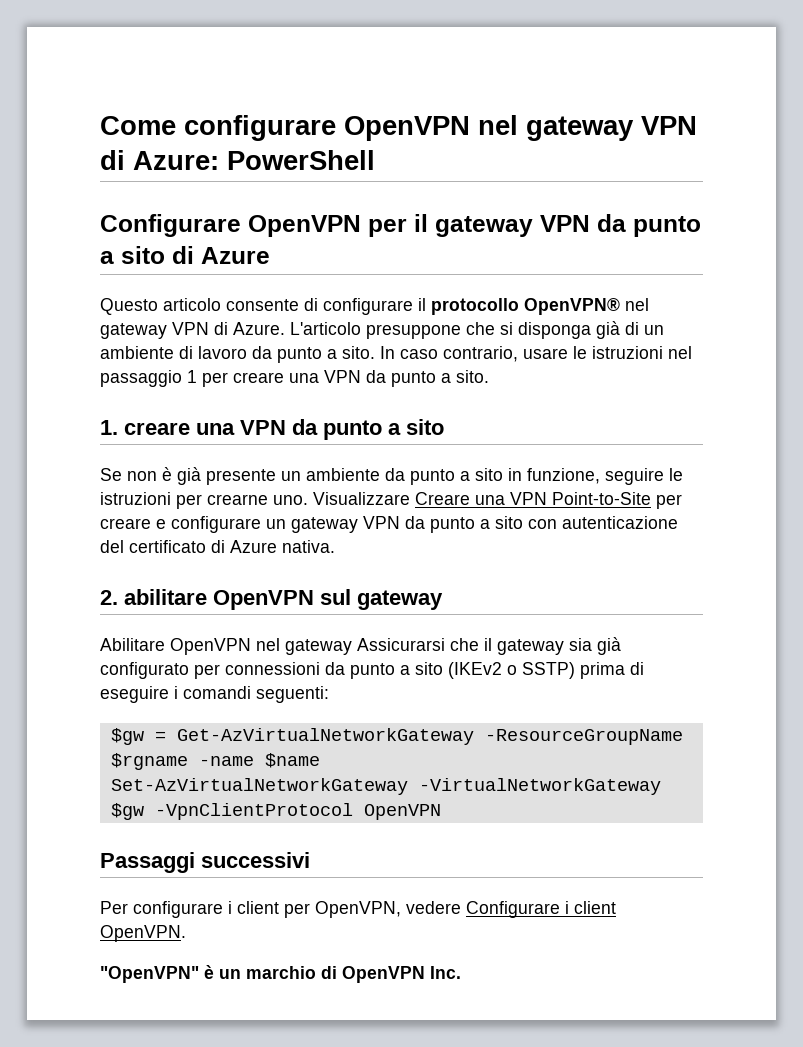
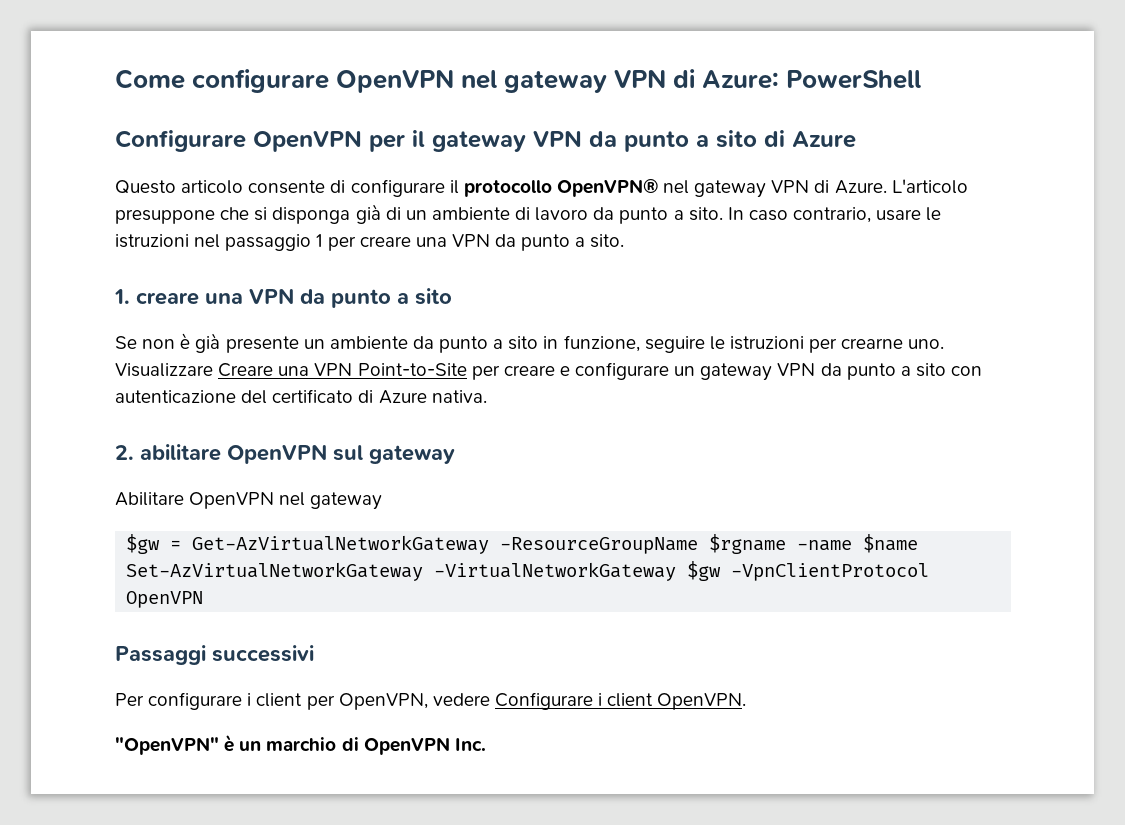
[357,637,621,655] [100,662,644,679] [100,686,329,703] Assicurarsi che il gateway sia già configurato per connessioni da punto a sito (IKEv2 o SSTP) prima di eseguire i comandi seguenti: -> (383, 501) none

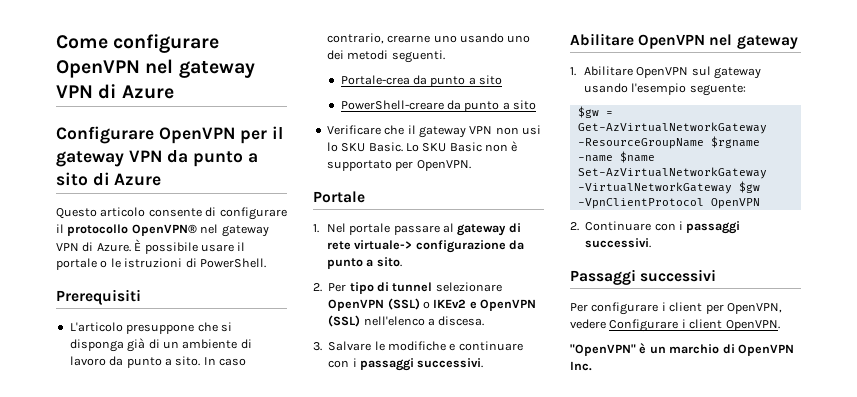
[702,70,922,89] Azure: PowerShell -> [121,85,174,99] Azure
(887, 187) none -> [134,239,246,254] [56,258,266,270] [56,289,141,305] È possibile usare il portale o le istruzioni di PowerShell. // Prerequisiti //
[876,207,942,221] [115,234,625,251] [114,288,452,308] [115,333,945,353] [115,362,983,381] [115,389,487,404] [115,444,455,464] [115,492,383,510] usare le istruzioni nel passaggio 1 per creare una VPN da punto a sito. // 1. creare una VPN da punto a sito // Se non è già presente un ambiente da punto a sito in funzione, seguire le istruzioni per crearne uno. Visualizzare Creare una VPN Point-to-Site per creare e configurare un gateway VPN da punto a sito con autenticazione del certificato di Azure nativa. // 2. abilitare OpenVPN sul gateway // Abilitare OpenVPN nel gateway -> [387,33,531,43] [326,50,445,63] [340,75,503,87] [340,100,537,112] [326,125,541,138] [326,141,518,152] [326,160,471,171] [313,191,365,203] [313,223,521,236] [326,240,524,253] [326,257,402,269] [313,282,502,294] [328,298,537,311] [328,315,485,327] [313,341,523,351] [328,358,484,371] [570,33,798,49] [570,66,761,79] [583,83,746,96] crearne uno usando uno dei metodi seguenti. // Portale-crea da punto a sito // PowerShell-creare da punto a sito // Verificare che il gateway VPN non usi lo SKU Basic. Lo SKU Basic non è supportato per OpenVPN. // Portale // 1. Nel portale passare al gateway di rete virtuale-> configurazione da punto a sito. // 2. Per tipo di tunnel selezionare OpenVPN (SSL) o IKEv2 e OpenVPN (SSL) nell'elenco a discesa. // 3. Salvare le modifiche e continuare con i passaggi successivi. // Abilitare OpenVPN nel gateway // 1. Abilitare OpenVPN sul gateway usando l'esempio seguente:
(204, 599) none -> [570,221,741,234] [585,238,652,248] // 2. Continuare con i passaggi successivi.

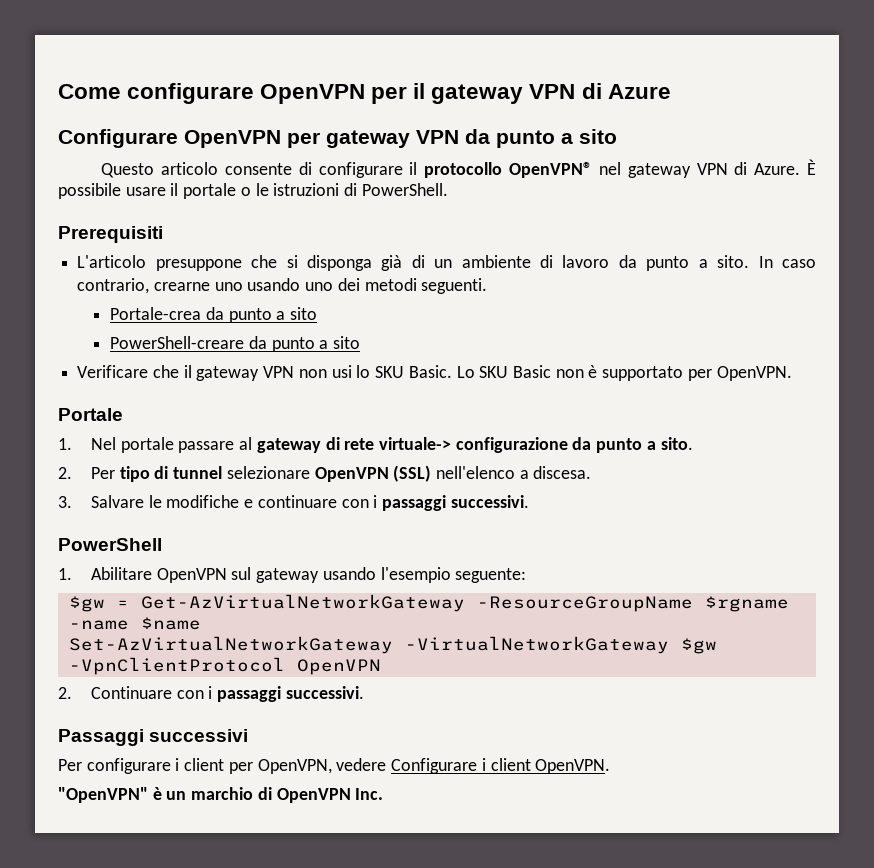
[145,59,174,74] nel -> [371,83,426,104] per il
[272,126,284,139] il -> (320, 140) none
[92,172,162,186] di Azure -> (617, 136) none
[423,299,537,311] [328,315,361,327] o IKEv2 e OpenVPN (SSL) -> (432, 473) none
[570,33,798,49] Abilitare OpenVPN nel gateway -> [58,538,162,551] PowerShell

